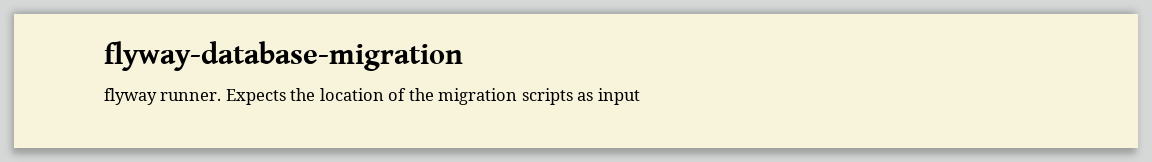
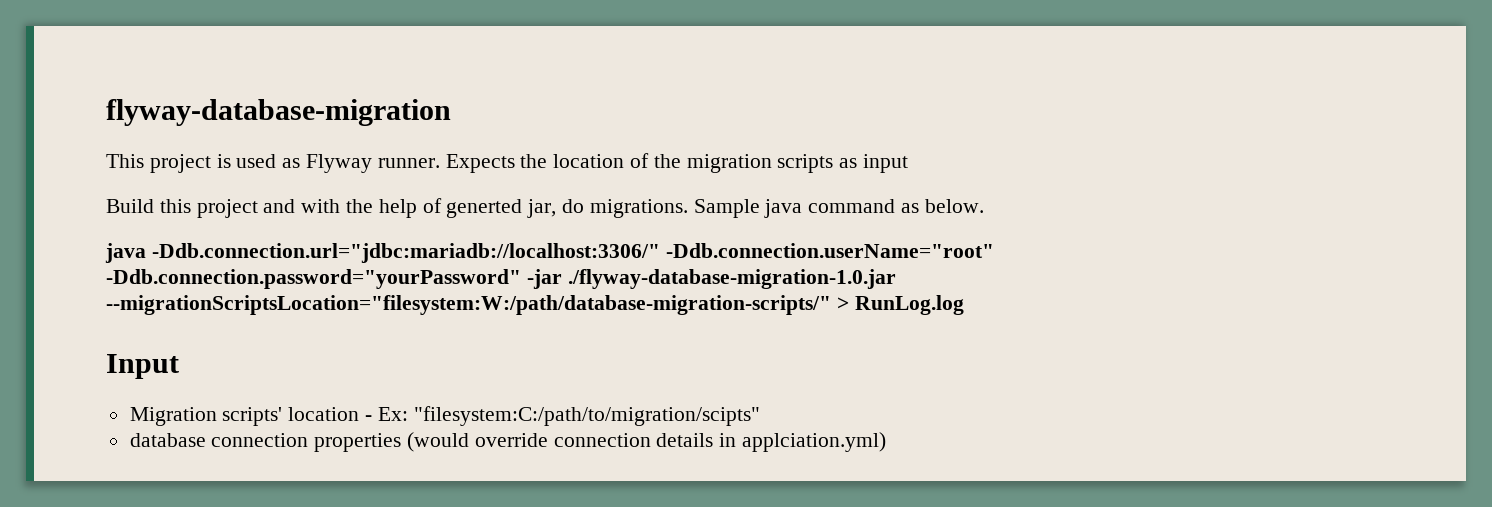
[104,88,157,105] flyway -> [106,154,373,173] This project is used as Flyway
(640, 96) none -> [106,198,984,218] [105,243,994,263] [106,269,896,289] [106,295,964,315] [106,354,179,379] [129,406,760,426] [129,432,887,452] // Build this project and with the help of generted jar, do migrations. Sample java command as below. // java -Ddb.connection.url="jdbc:mariadb://localhost:3306/" -Ddb.connection.userName="root" -Ddb.connection.password="yourPassword" -jar ./flyway-database-migration-1.0.jar --migrationScriptsLocation="filesystem:W:/path/database-migration-scripts/" > RunLog.log // Input // Migration scripts' location - Ex: "filesystem:C:/path/to/migration/scipts" // database connection properties (would override connection details in applciation.yml)

